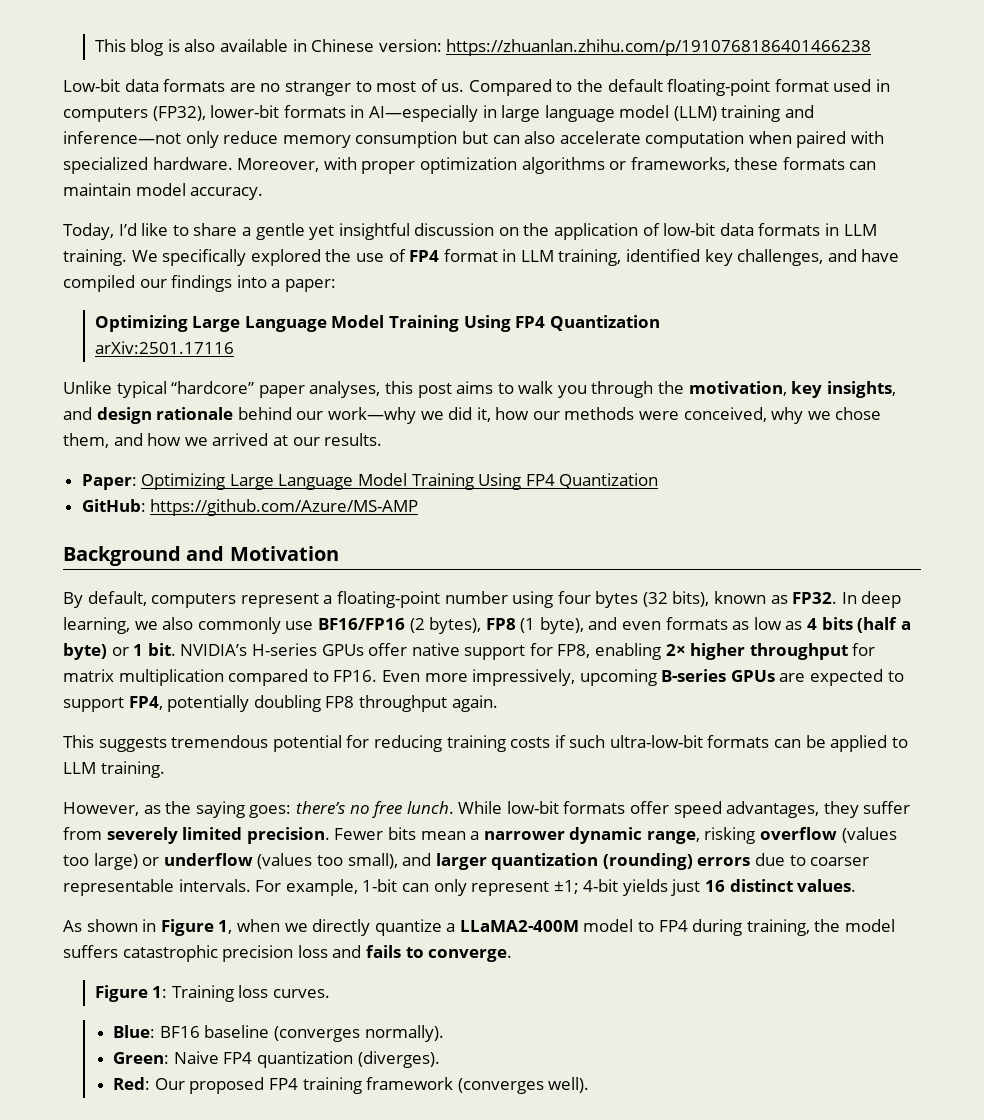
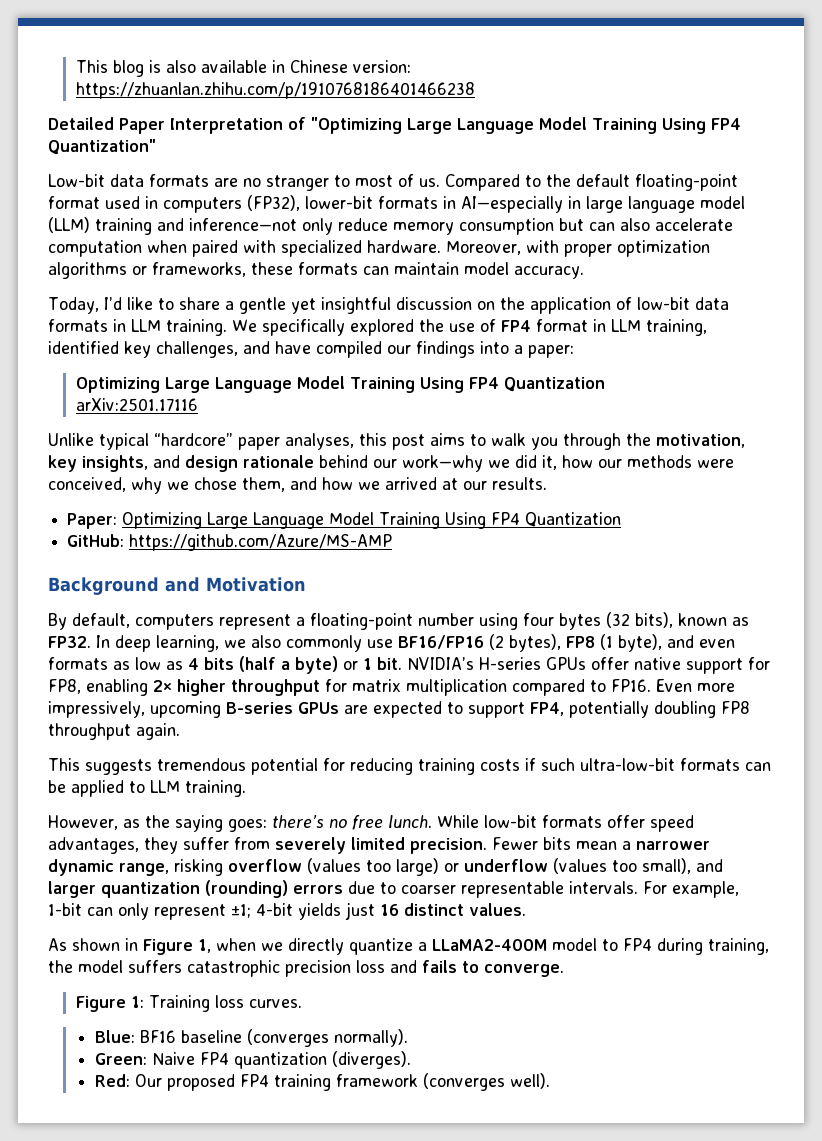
(872, 47) none -> [48,117,741,134] [48,139,156,155] // Detailed Paper Interpretation of "Optimizing Large Language Model Training Using FP4 Quantization"

